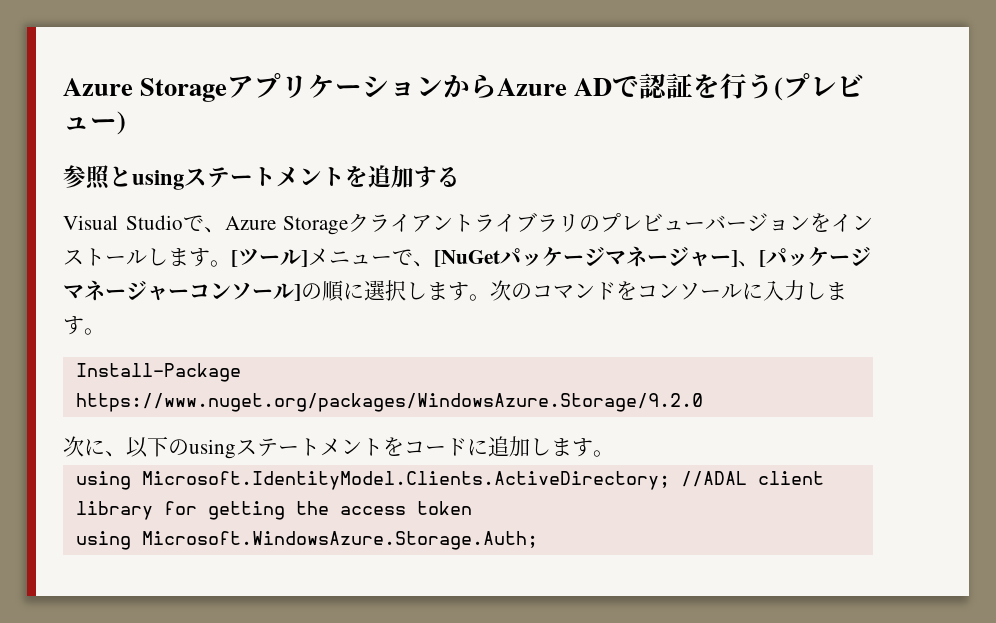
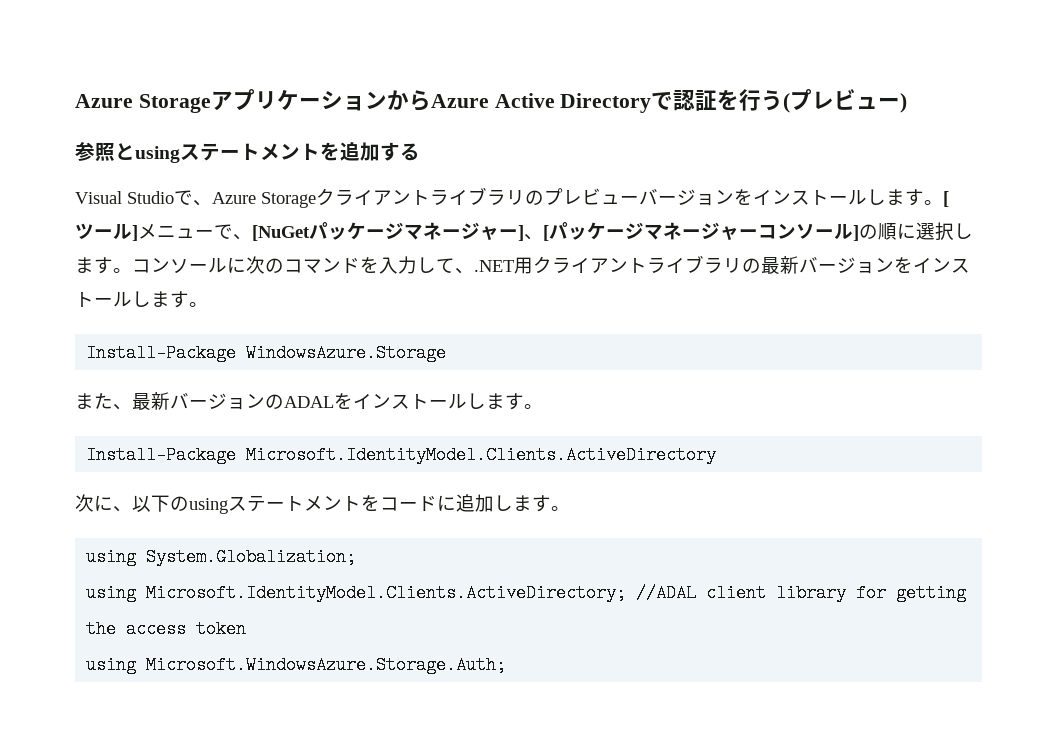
[574,78,613,96] AD -> [494,93,652,113] Active Directory
(490, 297) none -> [132,257,246,273] コンソールに
[637,280,847,301] [63,316,105,335] [75,363,241,382] [75,393,703,412] コンソールに入力します。 // Install-Package https://www.nuget.org/packages/WindowsAzure.Storage/9.2.0 -> [379,255,970,274] [75,291,208,308] [86,344,447,362] [75,392,543,410] [86,446,717,464] 入力して、.NET用クライアントライブラリの最新バージョンをインストールします。 // Install-Package WindowsAzure.Storage // また、最新バージョンのADALをインストールします。 // Install-Package Microsoft.IdentityModel.Clients.ActiveDirectory
(614, 453) none -> [86,548,357,566] // using System.Globalization;

